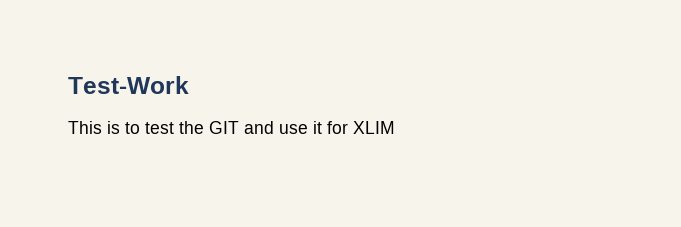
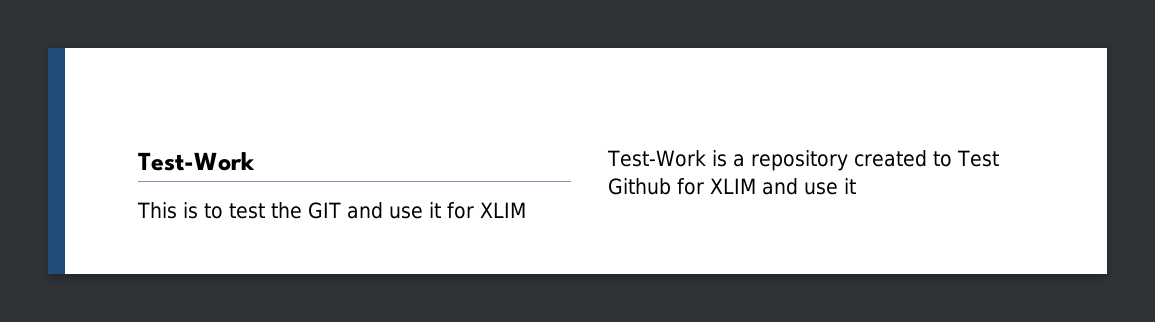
(395, 127) none -> [607,150,999,171] [608,178,856,195] Test-Work is a repository created to Test Github for XLIM and use it

